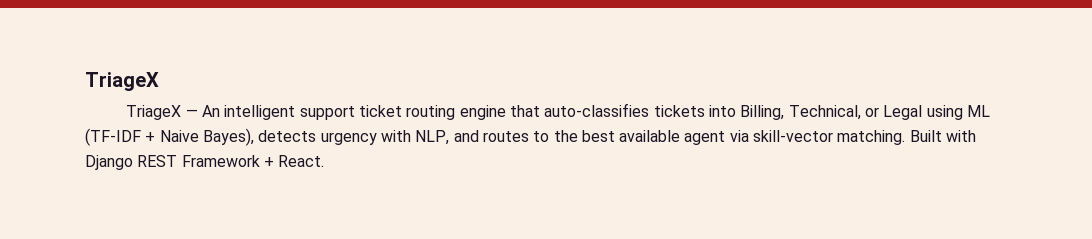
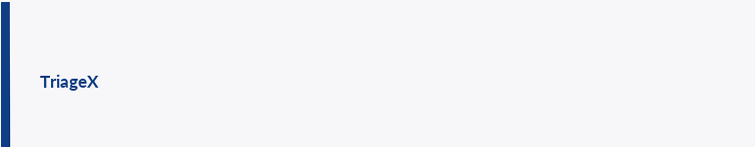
[85,72,159,91] [126,103,990,120] [85,128,977,146] [85,155,325,170] TriageX // TriageX — An intelligent support ticket routing engine that auto-classifies tickets into Billing, Technical, or Legal using ML (TF-IDF + Naive Bayes), detects urgency with NLP, and routes to the best available agent via skill-vector matching. Built with Django REST Framework + React. -> [40,74,100,91] TriageX

